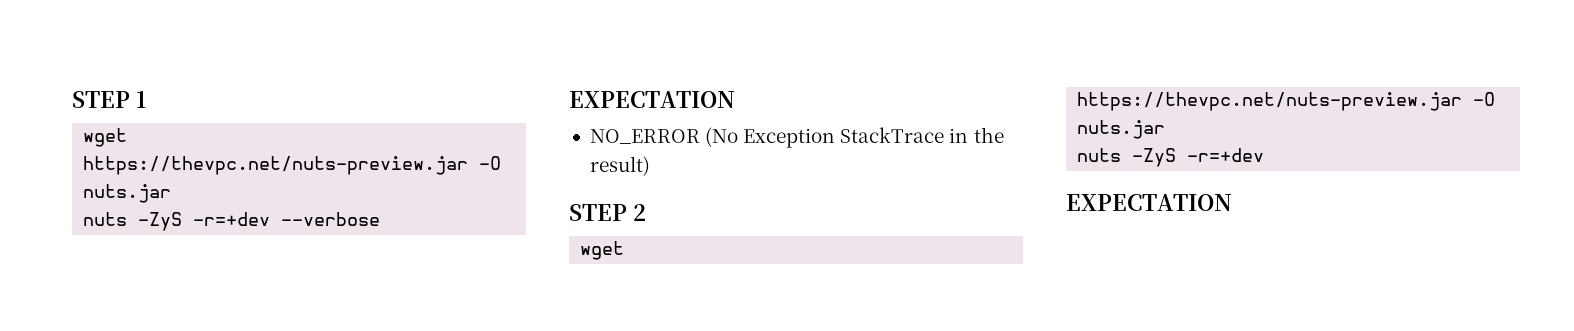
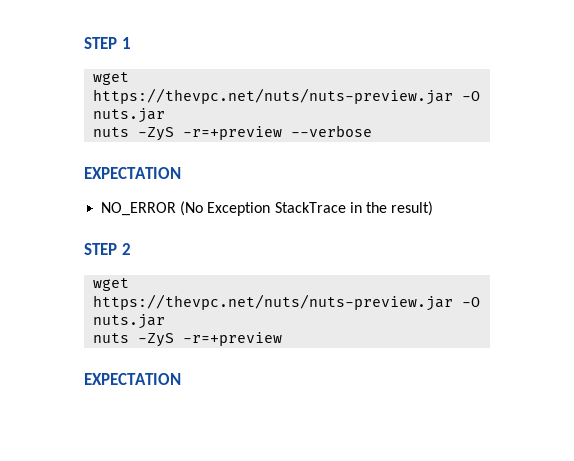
[83,156,502,175] [83,184,172,203] [83,212,271,231] https://thevpc.net/nuts-preview.jar -O nuts.jar // nuts -ZyS -r=+dev -> [93,88,481,105] [93,108,166,123] [93,126,283,141] https://thevpc.net/nuts/nuts-preview.jar -O nuts.jar // nuts -ZyS -r=+preview
[1077,92,1496,111] [1077,120,1166,139] [1077,148,1265,167] https://thevpc.net/nuts-preview.jar -O nuts.jar // nuts -ZyS -r=+dev -> [93,294,481,311] [93,314,166,329] [93,332,283,347] https://thevpc.net/nuts/nuts-preview.jar -O nuts.jar // nuts -ZyS -r=+preview

